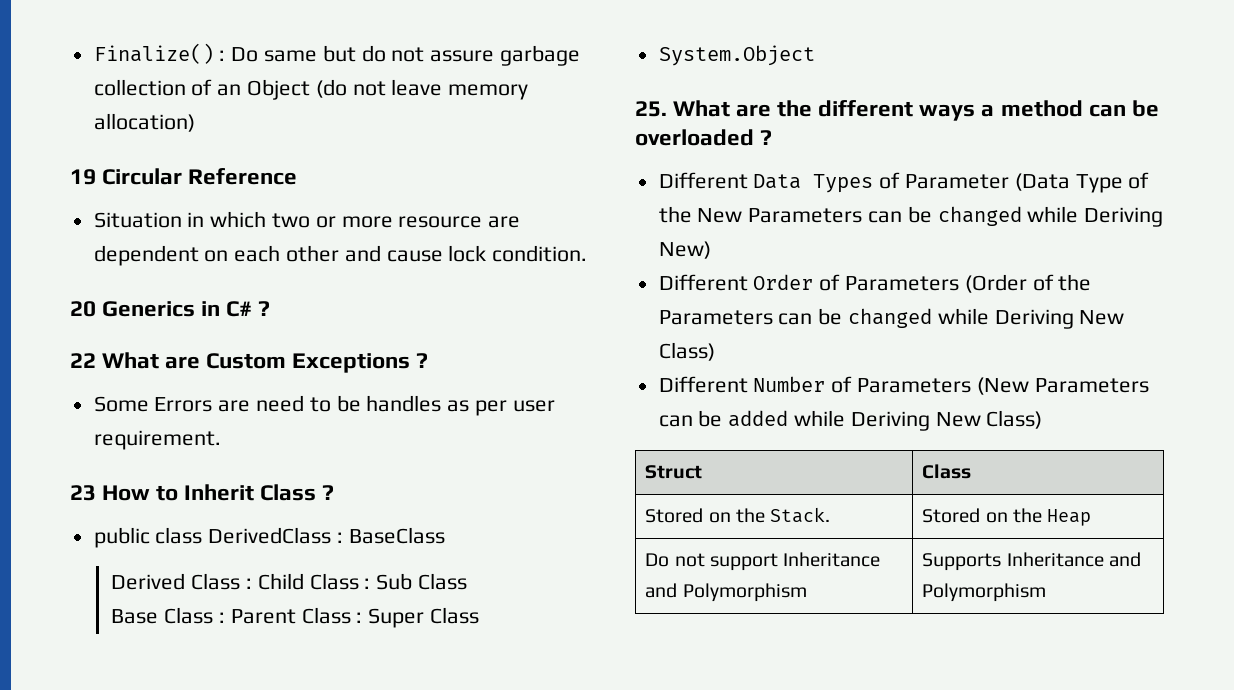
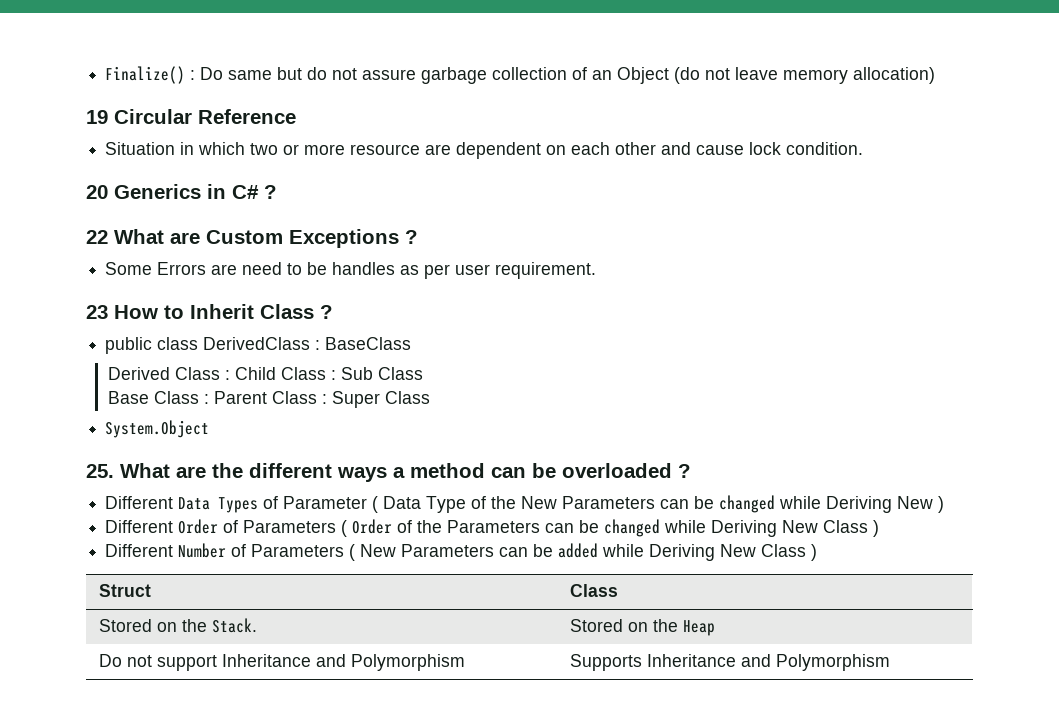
[1014,173,1070,191] (Data -> [372,496,422,513] ( Data
[658,241,711,259] New) -> [897,496,945,513] New )
[964,274,1027,293] (Order -> [341,519,393,537] ( Order
[658,342,715,361] Class) -> [823,520,880,537] Class )
[976,377,1029,395] (New -> [349,544,397,561] ( New
[986,410,1043,429] Class) -> [761,544,818,561] Class )

